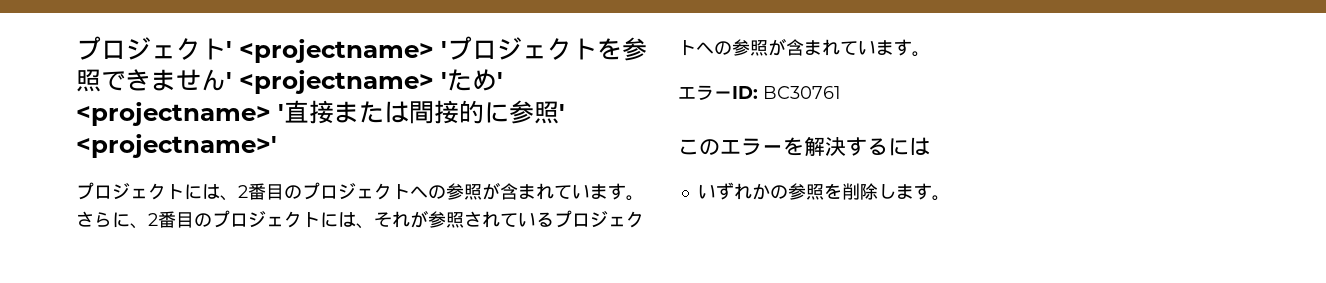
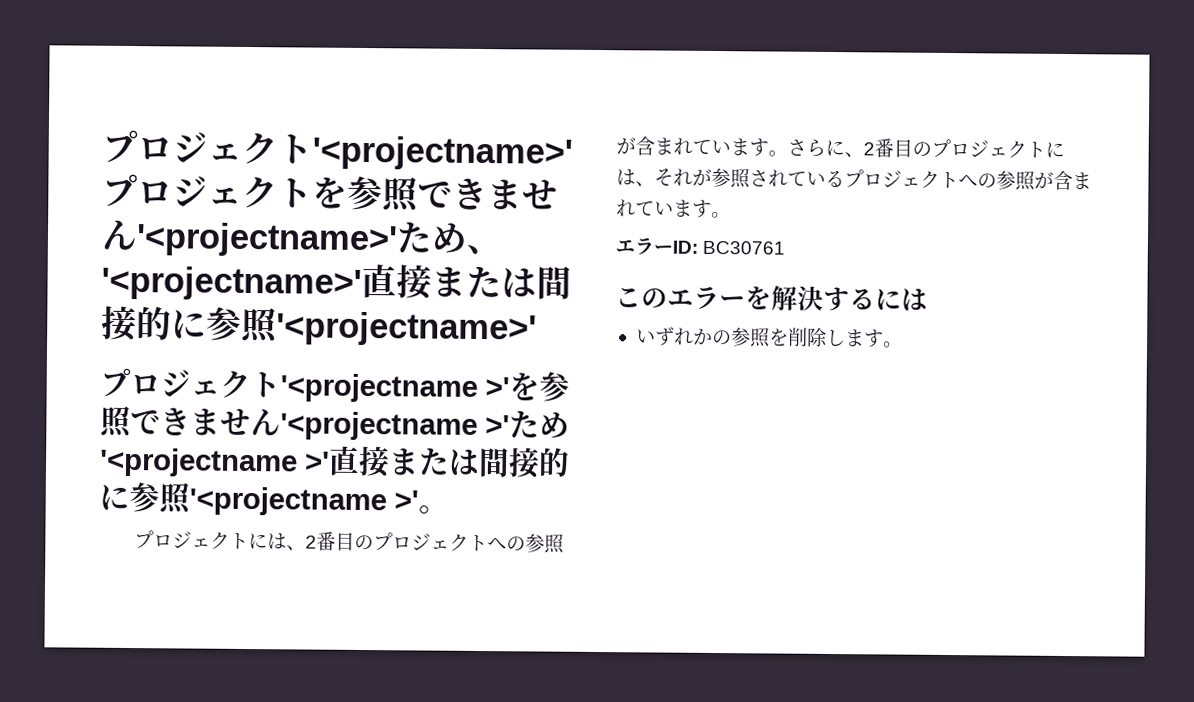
[76,36,447,63] プロジェクト' <projectname> ' -> [102,129,573,171] プロジェクト'<projectname>'
[226,69,503,94] [76,100,565,126] [76,134,277,158] ' <projectname> 'ため' <projectname> '直接または間接的に参照' <projectname>' -> [136,221,502,258] [101,263,572,301] [101,305,537,347] [100,367,570,403] [100,405,570,441] [99,445,570,479] [99,482,449,517] '<projectname>'ため、'<projectname>'直接または間接的に参照'<projectname>' // プロジェクト'<projectname >'を参照できません'<projectname >'ため'<projectname >'直接または間接的に参照'<projectname >'。

